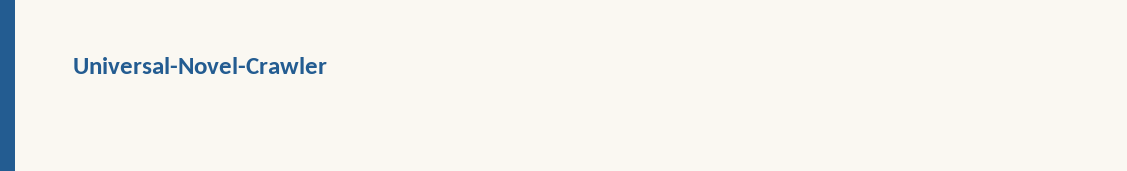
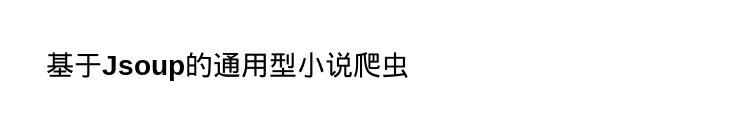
[73,57,327,74] Universal-Novel-Crawler -> [46,52,409,81] 基于Jsoup的通用型小说爬虫

